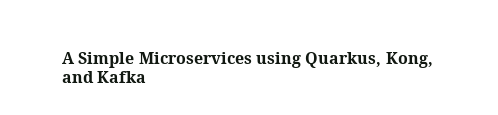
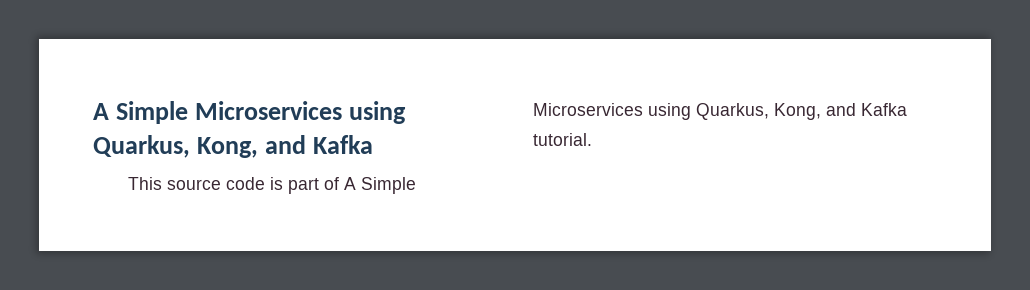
[62,52,433,68] [62,71,147,83] A Simple Microservices using Quarkus, Kong, and Kafka -> [93,101,407,124] [93,135,374,158] [127,177,416,194] [533,103,907,120] [533,133,592,146] A Simple Microservices using Quarkus, Kong, and Kafka // This source code is part of A Simple Microservices using Quarkus, Kong, and Kafka tutorial.

